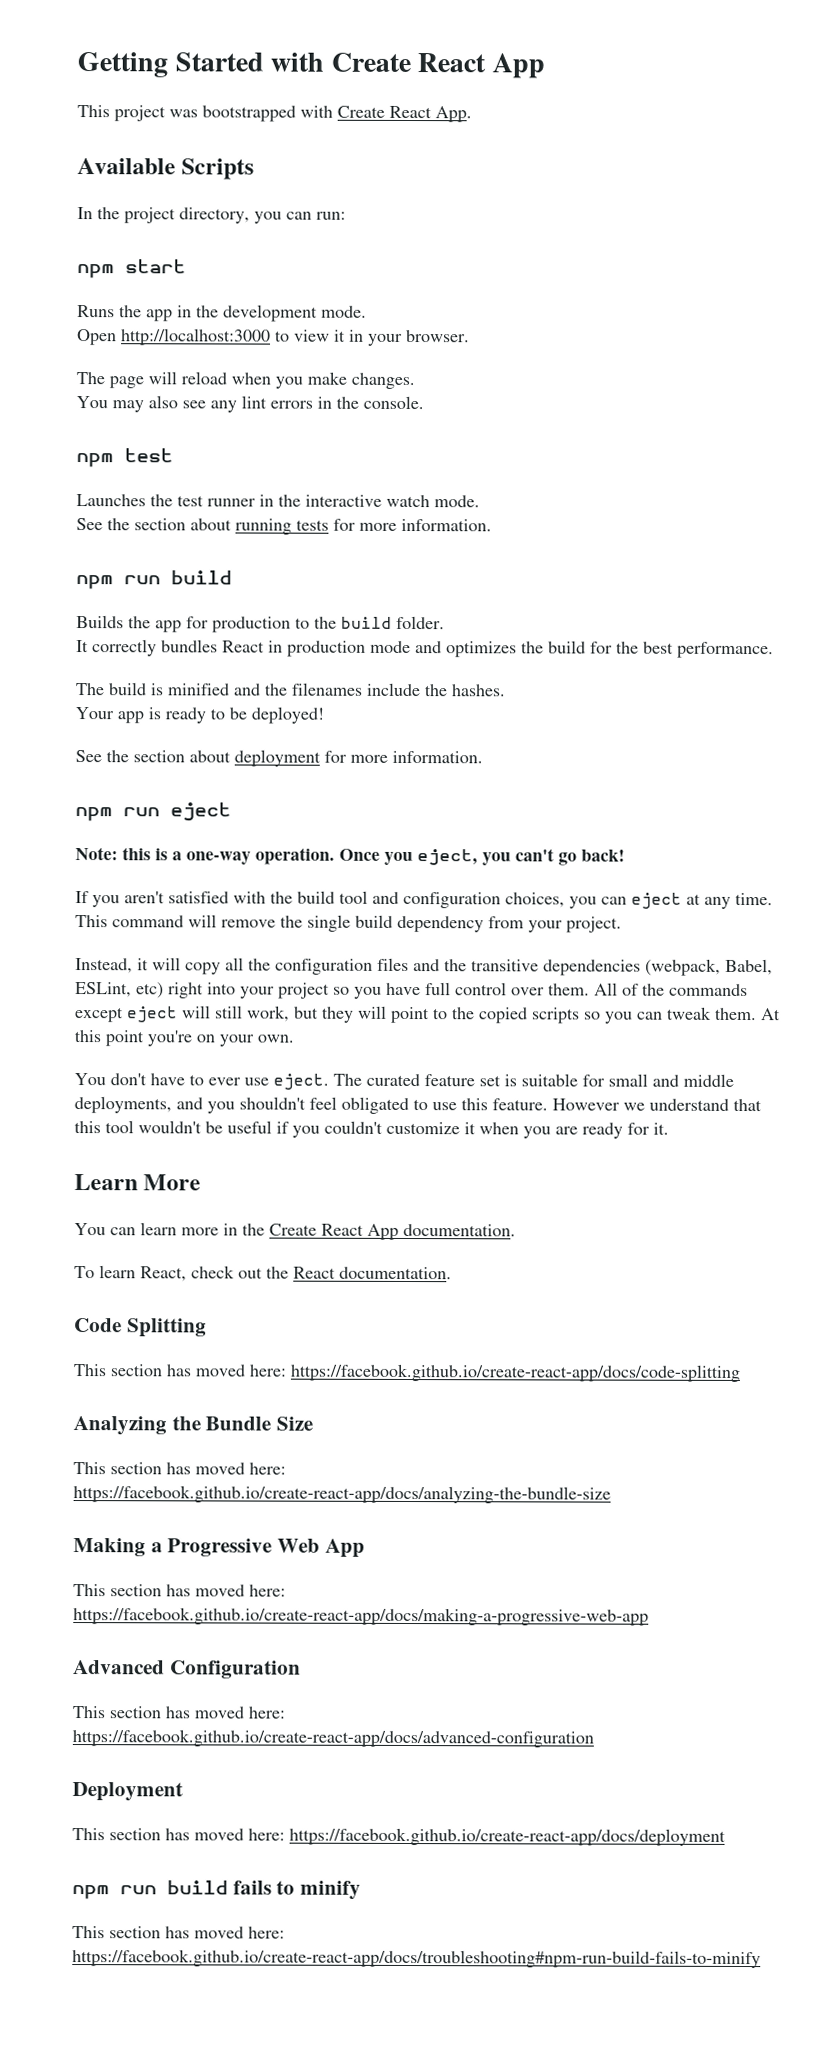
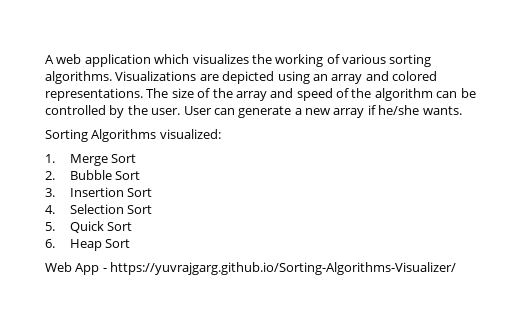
[77,52,545,79] [77,105,472,123] [77,158,255,180] [77,207,346,224] [77,259,186,279] [77,304,367,322] [77,328,470,346] [76,371,415,390] [76,395,424,413] [76,448,173,468] [76,494,480,508] [76,518,492,535] [76,570,232,590] [76,615,445,633] [76,639,774,659] [75,682,506,697] [75,706,324,724] [75,749,483,767] [75,802,231,822] [75,847,625,866] [75,890,773,909] [75,914,622,933] [75,957,773,976] [75,982,748,999] [75,1005,781,1024] [74,1030,294,1047] [74,1073,734,1090] [74,1096,762,1115] [74,1120,669,1139] [74,1174,202,1191] [74,1222,516,1240] [74,1265,452,1282] [74,1318,207,1338] [73,1363,740,1382] [73,1416,314,1436] [73,1462,286,1475] [73,1485,611,1504] [73,1538,365,1558] [73,1584,286,1597] [73,1607,649,1626] [73,1660,301,1679] [72,1706,285,1719] [72,1729,594,1748] [72,1782,183,1802] [72,1827,726,1846] [72,1880,362,1900] [72,1926,285,1939] [72,1949,761,1969] Getting Started with Create React App // This project was bootstrapped with Create React App. // Available Scripts // In the project directory, you can run: // npm start // Runs the app in the development mode. // Open http://localhost:3000 to view it in your browser. // The page will reload when you make changes. // You may also see any lint errors in the console. // npm test // Launches the test runner in the interactive watch mode. // See the section about running tests for more information. // npm run build // Builds the app for production to the build folder. // It correctly bundles React in production mode and optimizes the build for the best performance. // The build is minified and the filenames include the hashes. // Your app is ready to be deployed! // See the section about deployment for more information. // npm run eject // Note: this is a one-way operation. Once you eject, you can't go back! // If you aren't satisfied with the build tool and configuration choices, you can eject at any time. This command will remove the single build dependency from your project. // Instead, it will copy all the configuration files and the transitive dependencies (webpack, Babel, ESLint, etc) right into your project so you have full control over them. All of the commands except eject will still work, but they will point to the copied scripts so you can tweak them. At this point you're on your own. // You don't have to ever use eject. The curated feature set is suitable for small and middle deployments, and you shouldn't feel obligated to use this feature. However we understand that this tool wouldn't be useful if you couldn't customize it when you are ready for it. // Learn More // You can learn more in the Create React App documentation. // To learn React, check out the React documentation. // Code Splitting // This section has moved here: https://facebook.github.io/create-react-app/docs/code-splitting // Analyzing the Bundle Size // This section has moved here: https://facebook.github.io/create-react-app/docs/analyzing-the-bundle-size // Making a Progressive Web App // This section has moved here: https://facebook.github.io/create-react-app/docs/making-a-progressive-web-app // Advanced Configuration // This section has moved here: https://facebook.github.io/create-react-app/docs/advanced-configuration // Deployment // This section has moved here: https://facebook.github.io/create-react-app/docs/deployment // npm run build fails to minify // This section has moved here: https://facebook.github.io/create-react-app/docs/troubleshooting#npm-run-build-fails-to-minify -> [45,54,432,67] [45,71,437,84] [45,88,476,101] [45,105,462,118] [45,129,221,142] [45,154,136,166] [45,170,140,180] [45,187,152,197] [45,204,152,214] [45,221,132,233] [45,239,130,251] [45,262,457,275] A web application which visualizes the working of various sorting algorithms. Visualizations are depicted using an array and colored representations. The size of the array and speed of the algorithm can be controlled by the user. User can generate a new array if he/she wants. // Sorting Algorithms visualized: // 1. Merge Sort // 2. Bubble Sort // 3. Insertion Sort // 4. Selection Sort // 5. Quick Sort // 6. Heap Sort // Web App - https://yuvrajgarg.github.io/Sorting-Algorithms-Visualizer/

